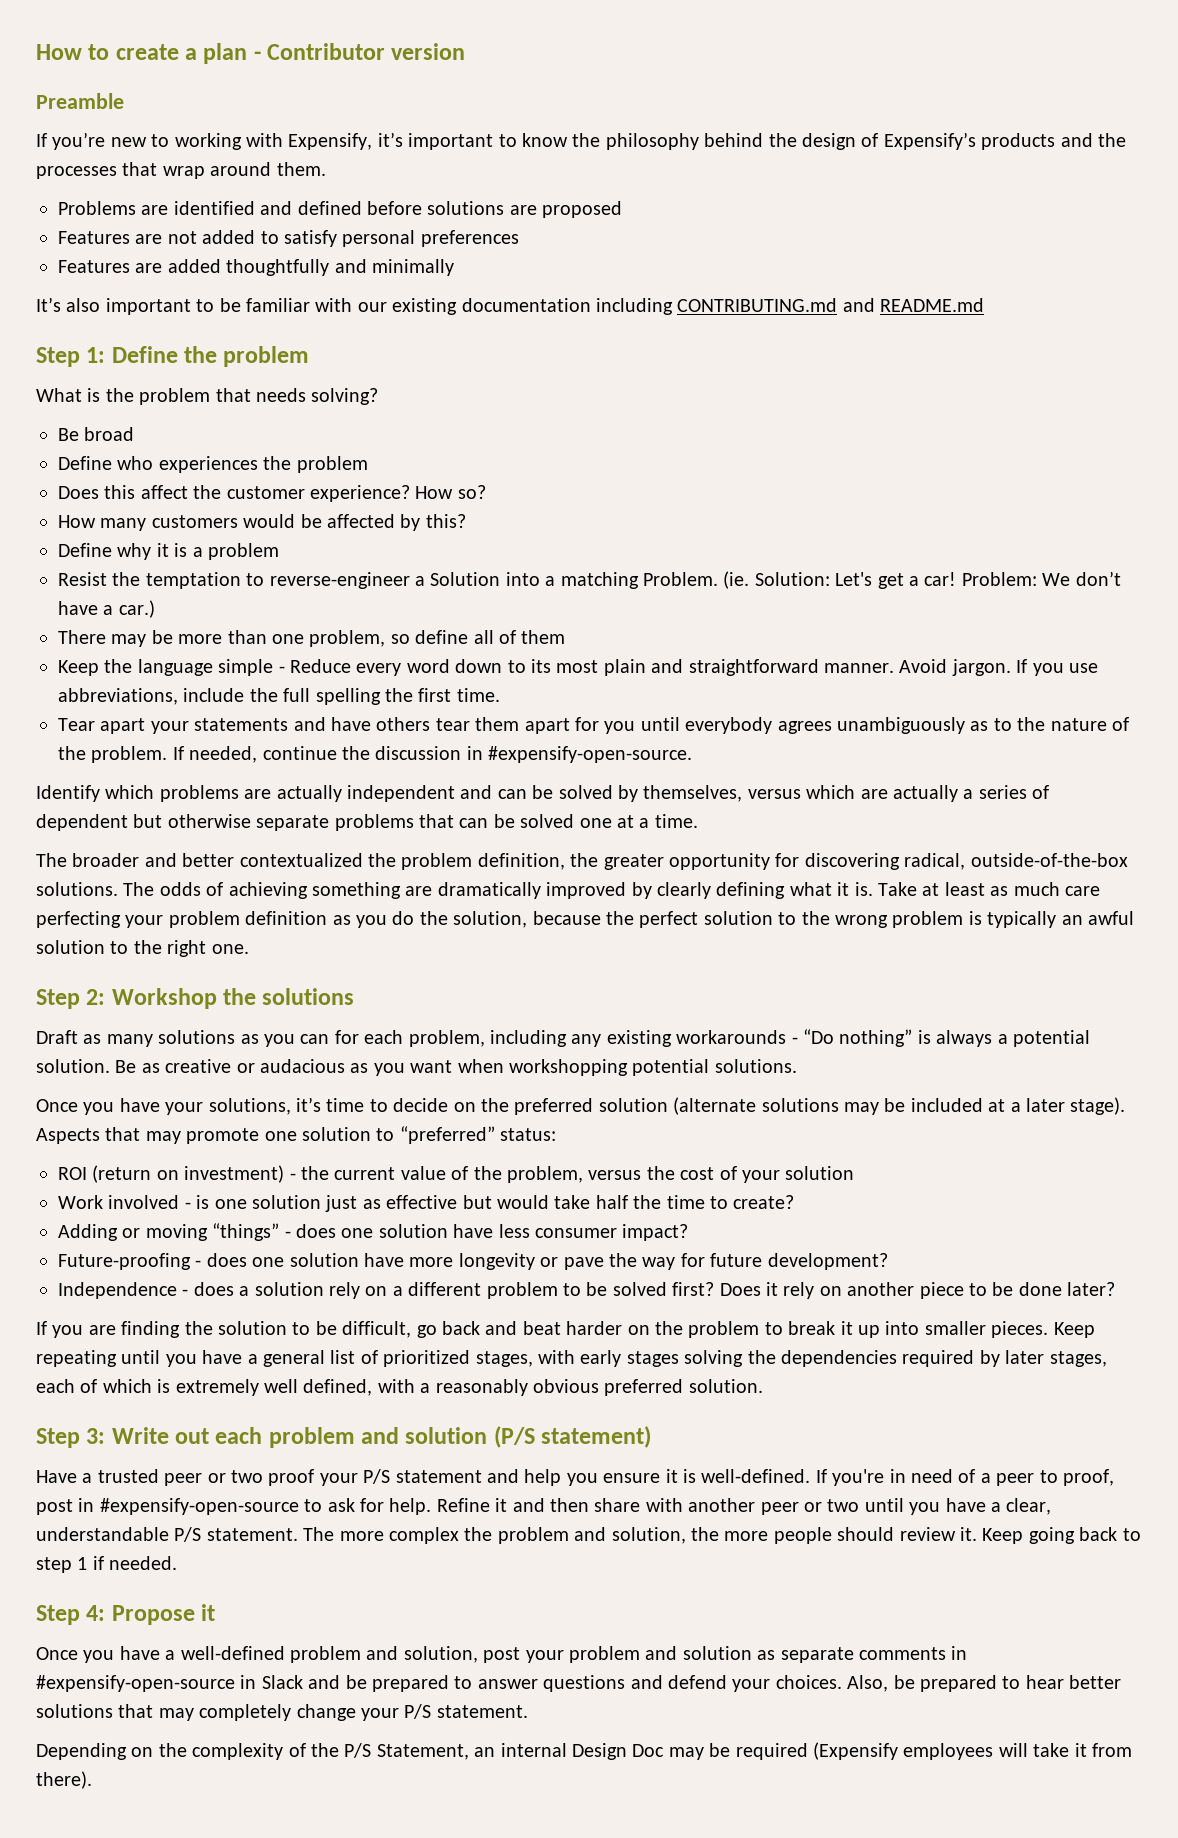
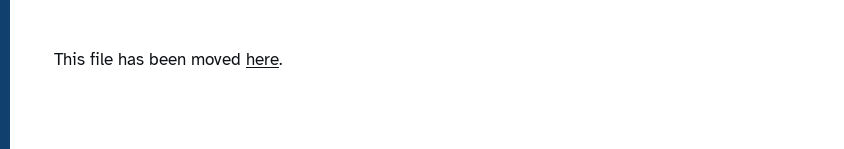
[36,43,466,64] [36,93,124,109] [36,132,1126,150] [36,162,326,179] [58,201,623,218] [58,230,519,247] [58,259,454,276] [36,297,985,315] [36,346,310,367] [36,388,379,405] [58,427,135,441] [58,456,368,473] [58,485,486,502] [58,514,466,531] [58,543,279,560] [58,571,1121,589] [58,600,155,618] [58,630,566,647] [58,659,1098,676] [58,688,500,705] [58,717,1129,734] [58,746,693,763] [36,785,1050,802] [36,814,698,831] [36,853,1128,870] [36,882,1100,899] [36,911,1134,928] [36,940,249,957] [36,988,355,1009] [36,1029,1090,1047] [36,1059,797,1076] [36,1097,1126,1115] [36,1126,557,1144] [58,1165,855,1183] [58,1195,795,1212] [58,1223,689,1241] [58,1253,888,1270] [58,1282,1116,1299] [36,1321,1095,1338] [36,1350,1107,1367] [36,1379,763,1396] [36,1426,652,1448] [36,1469,1114,1486] [36,1498,1052,1515] [36,1527,1141,1544] [36,1556,178,1573] [36,1604,216,1625] [36,1646,968,1663] [36,1675,1122,1692] [36,1704,528,1721] [36,1742,1132,1760] [36,1771,92,1789] How to create a plan - Contributor version // Preamble // If you’re new to working with Expensify, it’s important to know the philosophy behind the design of Expensify’s products and the processes that wrap around them. // Problems are identified and defined before solutions are proposed // Features are not added to satisfy personal preferences // Features are added thoughtfully and minimally // It’s also important to be familiar with our existing documentation including CONTRIBUTING.md and README.md // Step 1: Define the problem // What is the problem that needs solving? // Be broad // Define who experiences the problem // Does this affect the customer experience? How so? // How many customers would be affected by this? // Define why it is a problem // Resist the temptation to reverse-engineer a Solution into a matching Problem. (ie. Solution: Let's get a car! Problem: We don’t have a car.) // There may be more than one problem, so define all of them // Keep the language simple - Reduce every word down to its most plain and straightforward manner. Avoid jargon. If you use abbreviations, include the full spelling the first time. // Tear apart your statements and have others tear them apart for you until everybody agrees unambiguously as to the nature of the problem. If needed, continue the discussion in #expensify-open-source. // Identify which problems are actually independent and can be solved by themselves, versus which are actually a series of dependent but otherwise separate problems that can be solved one at a time. // The broader and better contextualized the problem definition, the greater opportunity for discovering radical, outside-of-the-box solutions. The odds of achieving something are dramatically improved by clearly defining what it is. Take at least as much care perfecting your problem definition as you do the solution, because the perfect solution to the wrong problem is typically an awful solution to the right one. // Step 2: Workshop the solutions // Draft as many solutions as you can for each problem, including any existing workarounds - “Do nothing” is always a potential solution. Be as creative or audacious as you want when workshopping potential solutions. // Once you have your solutions, it’s time to decide on the preferred solution (alternate solutions may be included at a later stage). Aspects that may promote one solution to “preferred” status: // ROI (return on investment) - the current value of the problem, versus the cost of your solution // Work involved - is one solution just as effective but would take half the time to create? // Adding or moving “things” - does one solution have less consumer impact? // Future-proofing - does one solution have more longevity or pave the way for future development? // Independence - does a solution rely on a different problem to be solved first? Does it rely on another piece to be done later? // If you are finding the solution to be difficult, go back and beat harder on the problem to break it up into smaller pieces. Keep repeating until you have a general list of prioritized stages, with early stages solving the dependencies required by later stages, each of which is extremely well defined, with a reasonably obvious preferred solution. // Step 3: Write out each problem and solution (P/S statement) // Have a trusted peer or two proof your P/S statement and help you ensure it is well-defined. If you're in need of a peer to proof, post in #expensify-open-source to ask for help. Refine it and then share with another peer or two until you have a clear, understandable P/S statement. The more complex the problem and solution, the more people should review it. Keep going back to step 1 if needed. // Step 4: Propose it // Once you have a well-defined problem and solution, post your problem and solution as separate comments in #expensify-open-source in Slack and be prepared to answer questions and defend your choices. Also, be prepared to hear better solutions that may completely change your P/S statement. // Depending on the complexity of the P/S Statement, an internal Design Doc may be required (Expensify employees will take it from there). -> [54,51,282,65] This file has been moved here.

